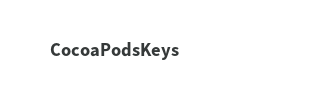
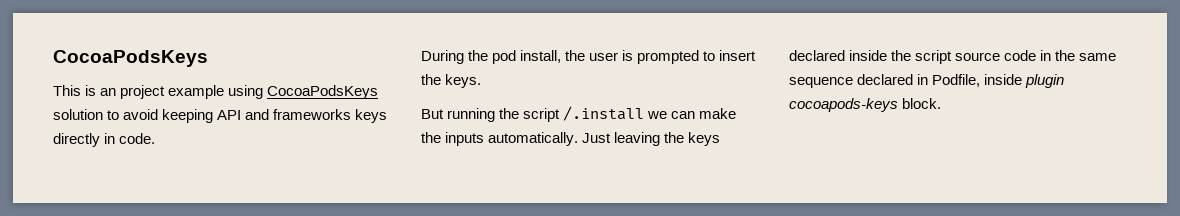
[50,42,179,60] CocoaPodsKeys -> [53,50,208,67] [53,85,379,99] [53,109,388,123] [53,133,156,147] [421,50,757,64] [421,74,482,88] [421,106,737,122] [421,132,721,146] [789,50,1117,64] [789,74,1065,88] [789,98,942,112] CocoaPodsKeys // This is an project example using CocoaPodsKeys solution to avoid keeping API and frameworks keys directly in code. // During the pod install, the user is prompted to insert the keys. // But running the script /.install we can make the inputs automatically. Just leaving the keys declared inside the script source code in the same sequence declared in Podfile, inside plugin cocoapods-keys block.

